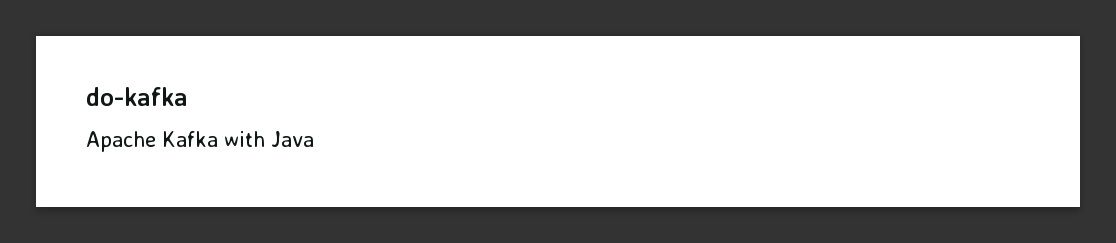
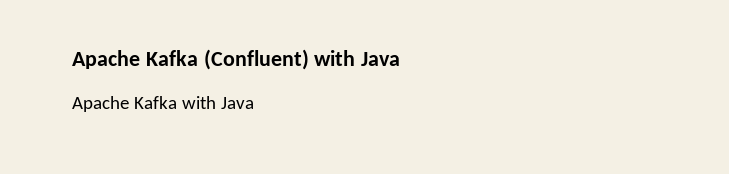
[86,87,188,106] do-kafka -> [72,49,401,70] Apache Kafka (Confluent) with Java

